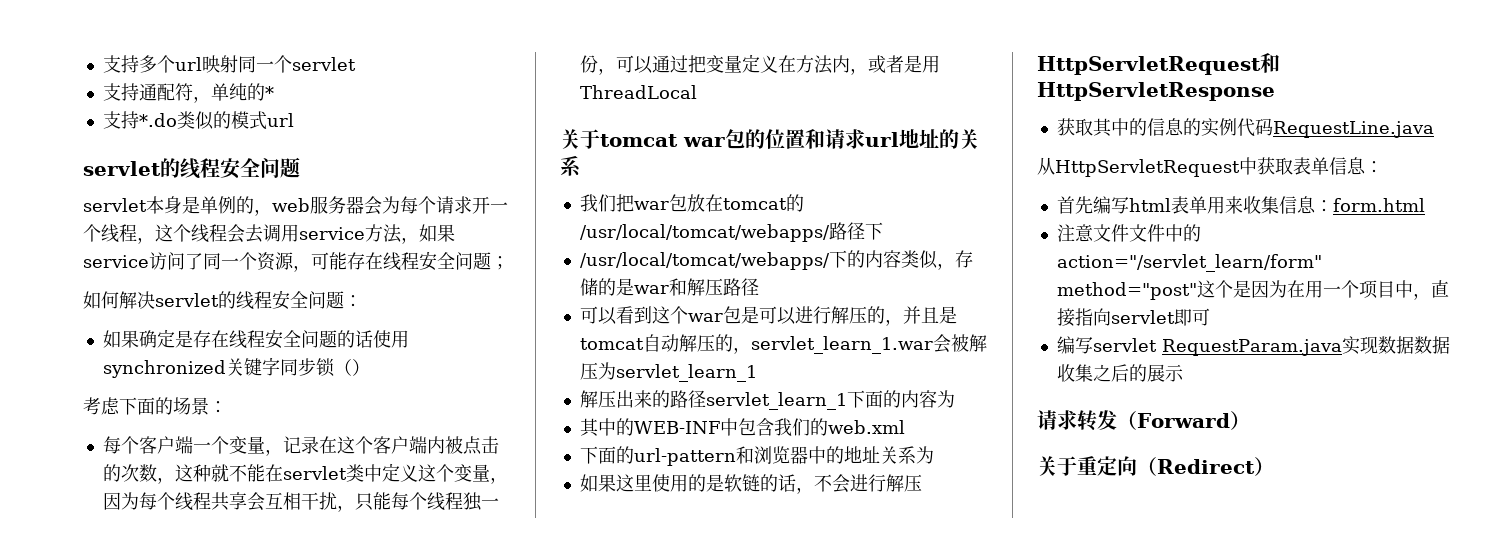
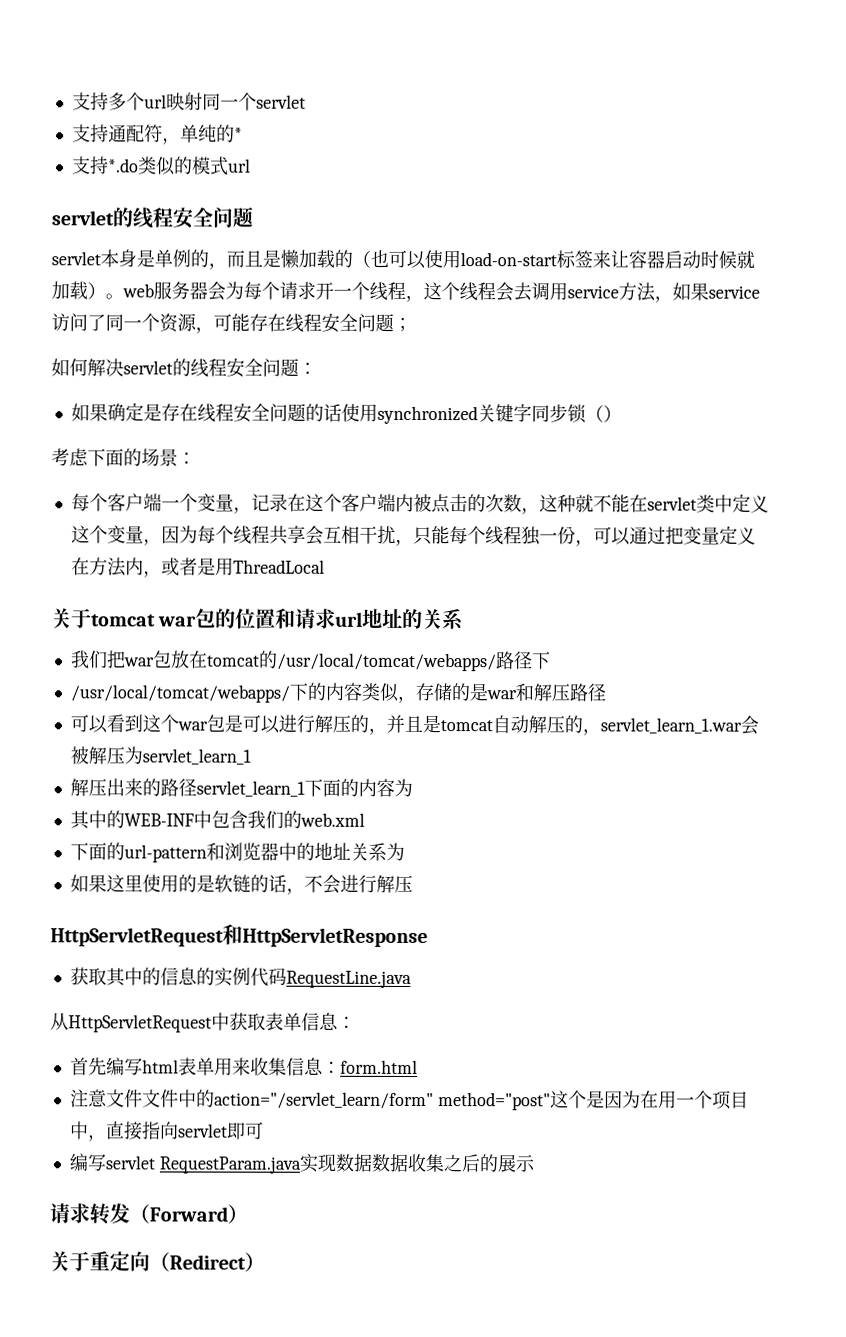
(272, 212) none -> [226,249,755,270] [51,281,124,300] 而且是懒加载的（也可以使用load-on-start标签来让容器启动时候就加载）。

